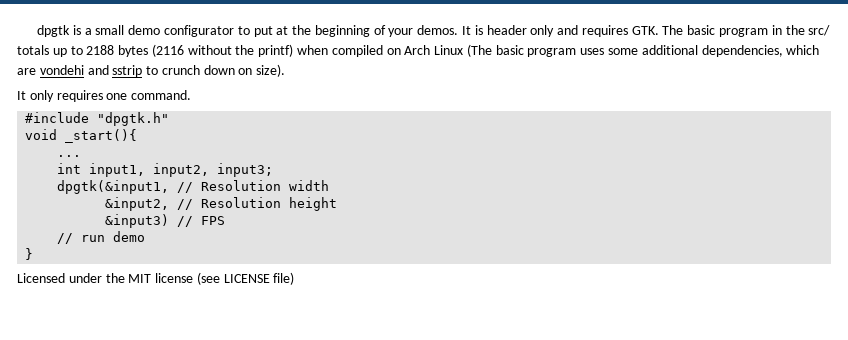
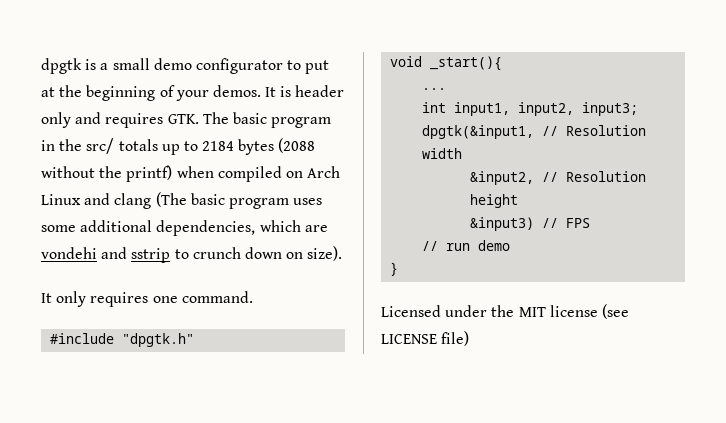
[86,44,184,57] 2188 bytes (2116 -> [202,138,316,155] 2184 bytes (2088
(464, 50) none -> [84,193,152,209] and clang

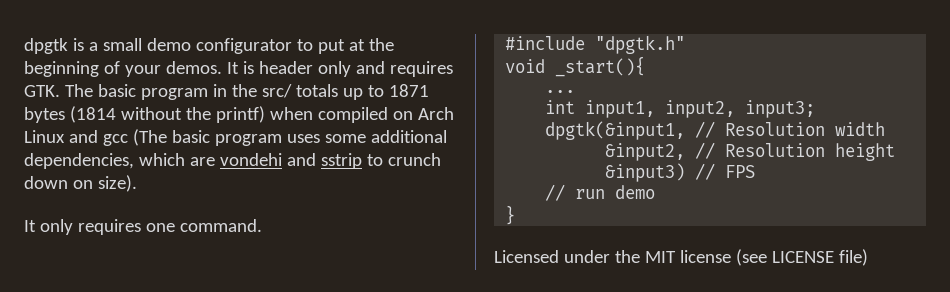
[202,138,316,155] 2184 bytes (2088 -> [388,84,429,97] [24,106,116,123] 1871 bytes (1814
[114,193,152,209] clang -> [102,134,128,146] gcc

